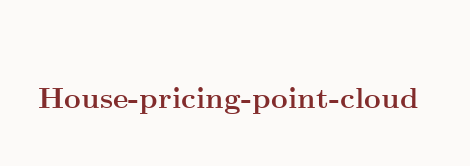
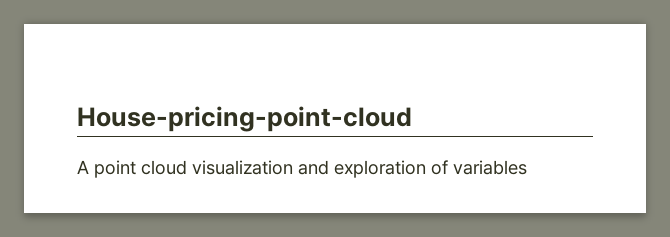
(419, 100) none -> [77,160,527,178] // A point cloud visualization and exploration of variables

